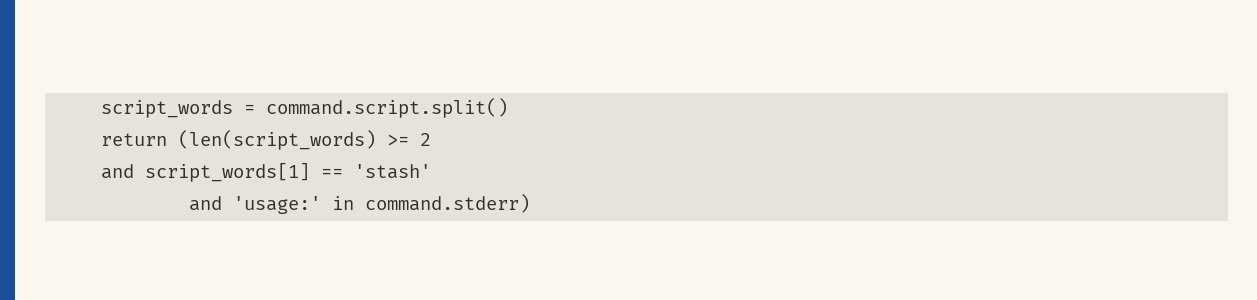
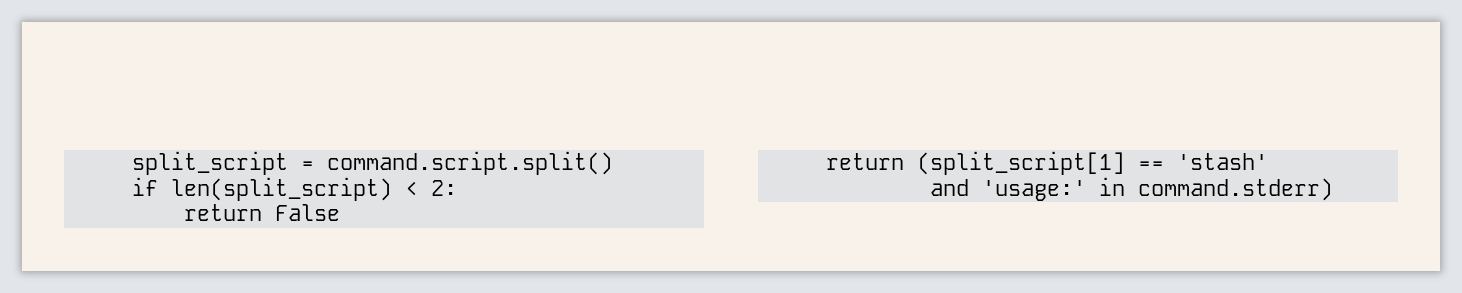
[101,100,233,118] script_words -> [131,151,288,175] split_script
[101,130,431,150] [101,162,310,182] return (len(script_words) >= 2 // and script_words[1] -> [131,177,457,201] [183,204,340,221] [825,151,1125,175] if len(split_script) < 2: // return False // return (split_script[1]

